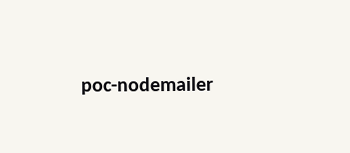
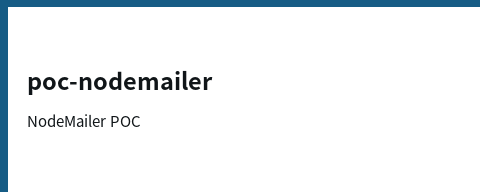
(214, 85) none -> [27,114,142,127] // NodeMailer POC

